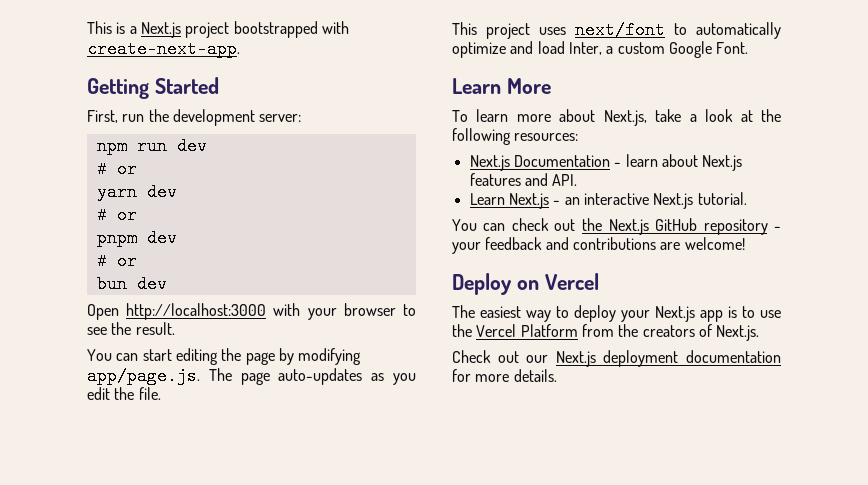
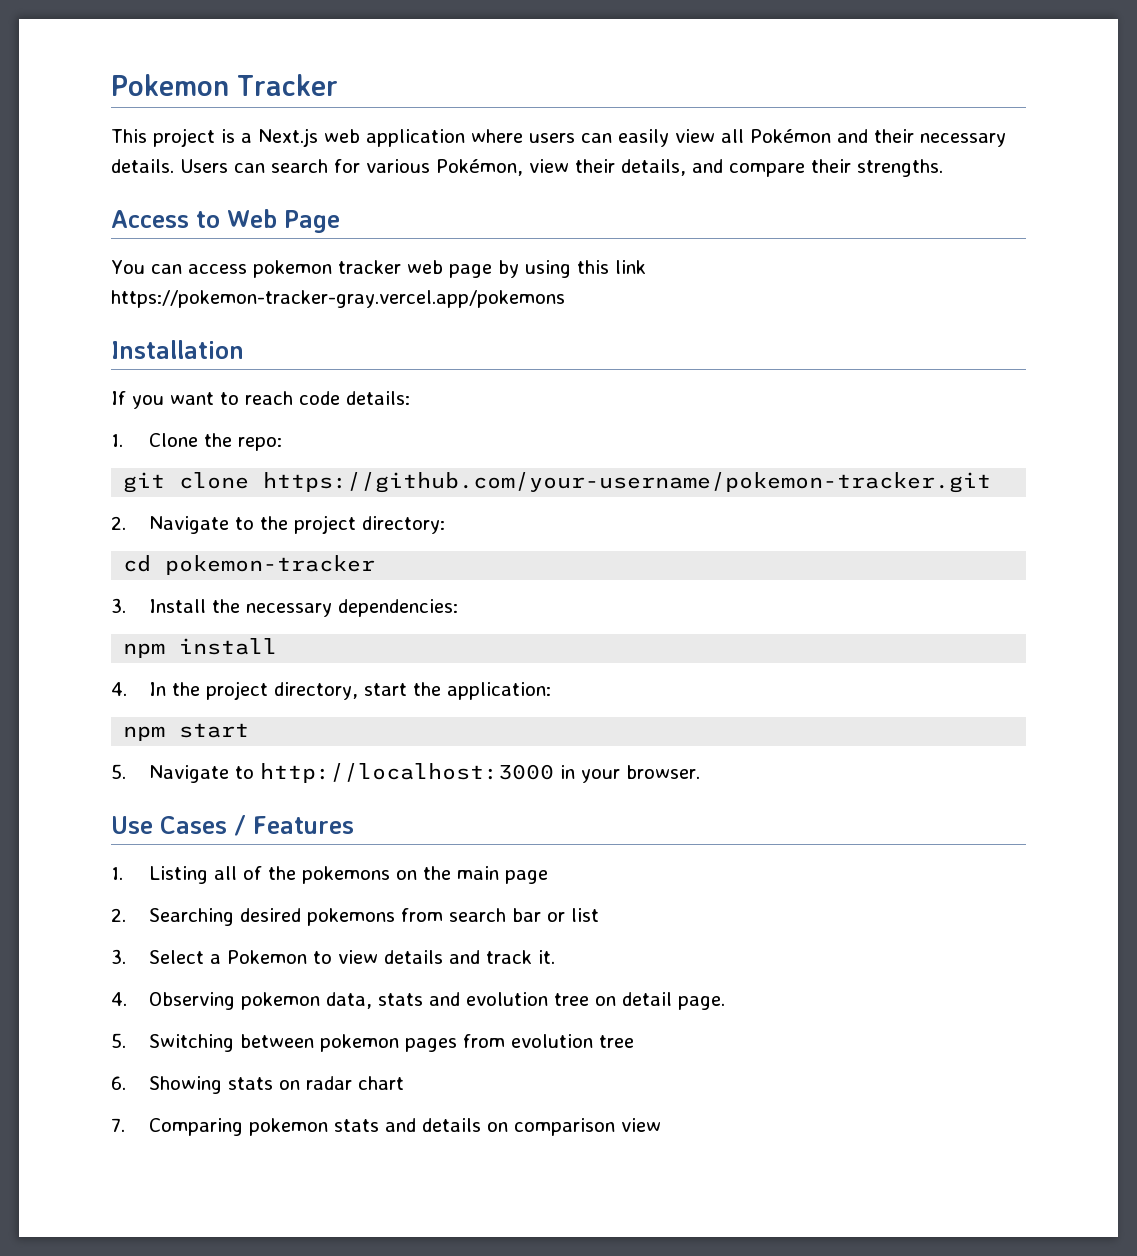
[87,21,349,38] [87,40,240,58] [87,77,219,99] [87,109,302,126] [96,137,207,155] [96,160,137,178] [96,183,177,201] [96,206,137,224] [96,229,177,247] [96,252,137,270] [96,275,167,293] [87,303,416,320] [87,322,175,335] [87,348,362,365] [87,367,416,385] [87,387,161,400] [452,21,781,39] [452,41,749,58] [452,78,551,94] [452,109,781,126] [452,128,579,145] [469,154,743,171] [469,173,578,186] [469,192,747,209] [452,218,781,235] [452,237,745,254] [452,273,599,295] [452,305,781,322] [452,324,760,341] [452,350,781,367] [452,369,557,382] This is a Next.js project bootstrapped with create-next-app. // Getting Started // First, run the development server: // npm run dev // # or // yarn dev // # or // pnpm dev // # or // bun dev // Open http://localhost:3000 with your browser to see the result. // You can start editing the page by modifying app/page.js. The page auto-updates as you edit the file. // This project uses next/font to automatically optimize and load Inter, a custom Google Font. // Learn More // To learn more about Next.js, take a look at the following resources: // Next.js Documentation - learn about Next.js features and API. // Learn Next.js - an interactive Next.js tutorial. // You can check out the Next.js GitHub repository - your feedback and contributions are welcome! // Deploy on Vercel // The easiest way to deploy your Next.js app is to use the Vercel Platform from the creators of Next.js. // Check out our Next.js deployment documentation for more details. -> [111,74,338,96] [111,128,1006,147] [111,159,943,177] [111,209,340,233] [111,260,646,278] [111,290,565,308] [111,340,244,359] [111,391,410,409] [111,433,282,451] [123,472,992,493] [111,515,445,534] [123,555,376,575] [111,598,458,617] [123,638,278,658] [111,681,551,700] [123,723,250,741] [111,763,700,783] [111,815,354,836] [111,866,548,884] [111,908,599,926] [111,949,555,964] [111,992,725,1010] [111,1033,634,1052] [111,1076,404,1094] [111,1118,661,1136] Pokemon Tracker // This project is a Next.js web application where users can easily view all Pokémon and their necessary details. Users can search for various Pokémon, view their details, and compare their strengths. // Access to Web Page // You can access pokemon tracker web page by using this link https://pokemon-tracker-gray.vercel.app/pokemons // Installation // If you want to reach code details: // 1. Clone the repo: // git clone https://github.com/your-username/pokemon-tracker.git // 2. Navigate to the project directory: // cd pokemon-tracker // 3. Install the necessary dependencies: // npm install // 4. In the project directory, start the application: // npm start // 5. Navigate to http://localhost:3000 in your browser. // Use Cases / Features // 1. Listing all of the pokemons on the main page // 2. Searching desired pokemons from search bar or list // 3. Select a Pokemon to view details and track it. // 4. Observing pokemon data, stats and evolution tree on detail page. // 5. Switching between pokemon pages from evolution tree // 6. Showing stats on radar chart // 7. Comparing pokemon stats and details on comparison view

